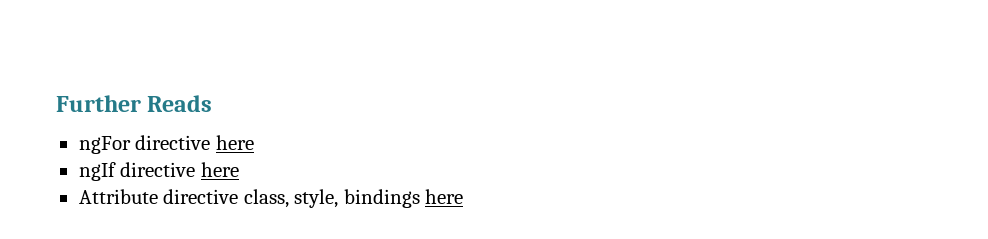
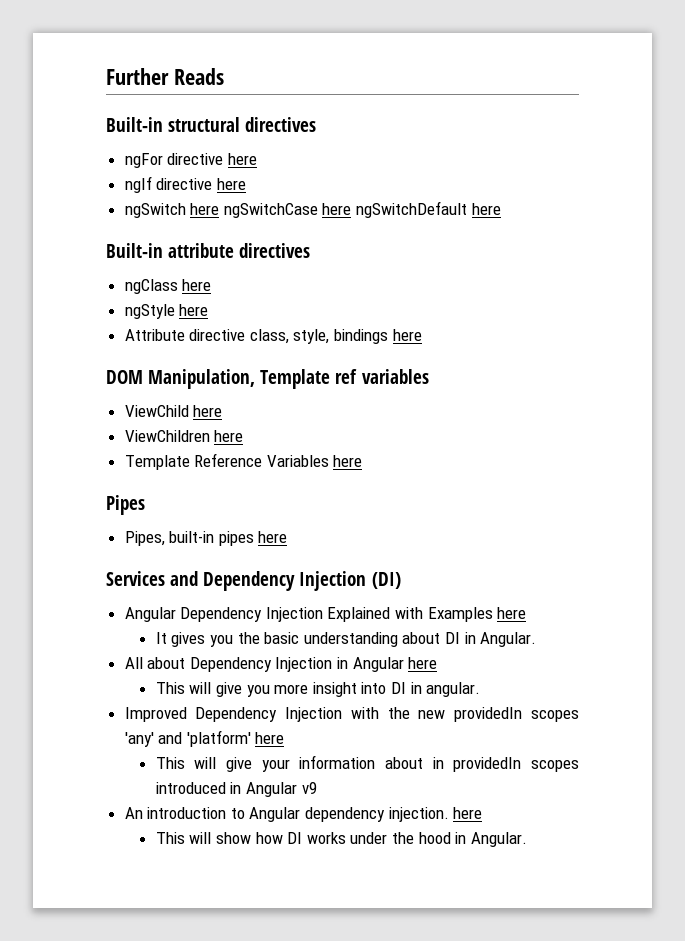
(213, 103) none -> [106,117,317,132] // Built-in structural directives
(239, 169) none -> [124,201,501,218] [106,243,311,258] [124,279,212,294] [124,304,209,319] // ngSwitch here ngSwitchCase here ngSwitchDefault here // Built-in attribute directives // ngClass here // ngStyle here
(464, 196) none -> [106,369,429,389] [124,405,223,417] [124,430,244,442] [124,453,363,470] [106,495,145,515] [124,531,288,546] [106,571,401,591] [124,607,527,622] [155,632,537,647] [124,657,438,672] [155,682,481,697] [124,707,579,722] [124,730,285,747] [155,755,579,772] [155,782,317,797] [124,807,483,822] [155,832,527,847] // DOM Manipulation, Template ref variables // ViewChild here // ViewChildren here // Template Reference Variables here // Pipes // Pipes, built-in pipes here // Services and Dependency Injection (DI) // Angular Dependency Injection Explained with Examples here // It gives you the basic understanding about DI in Angular. // All about Dependency Injection in Angular here // This will give you more insight into DI in angular. // Improved Dependency Injection with the new providedIn scopes 'any' and 'platform' here // This will give your information about in providedIn scopes introduced in Angular v9 // An introduction to Angular dependency injection. here // This will show how DI works under the hood in Angular.

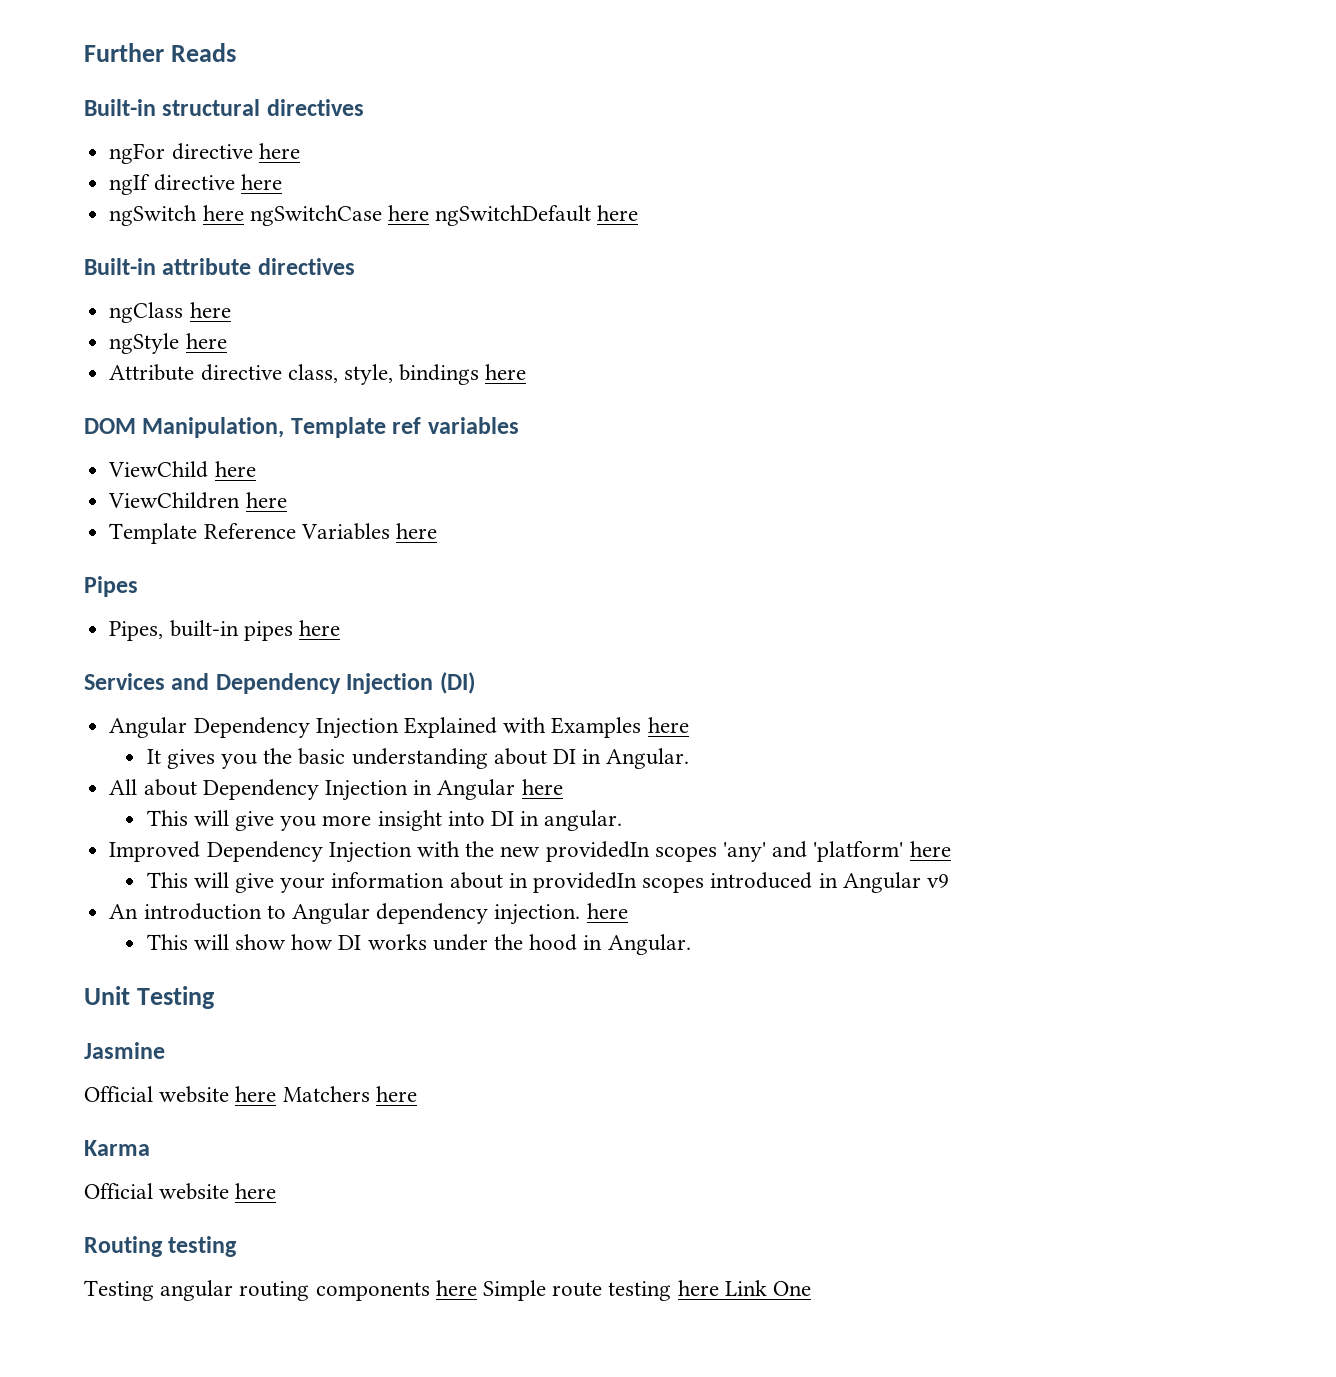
(527, 839) none -> [84,986,215,1009] [84,1042,165,1059] [84,1086,417,1103] [84,1140,150,1156] [84,1183,277,1200] [84,1236,238,1257] [84,1280,812,1301] // Unit Testing // Jasmine // Official website here Matchers here // Karma // Official website here // Routing testing // Testing angular routing components here Simple route testing here Link One

